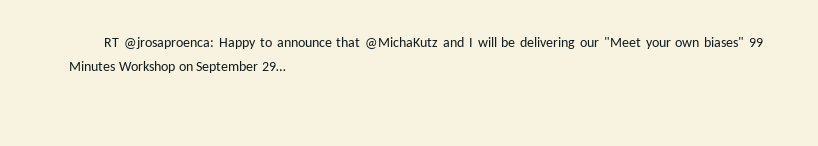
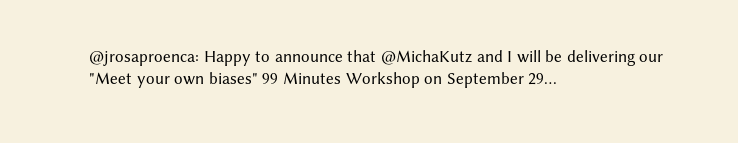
[104,38,120,47] RT -> (89, 58) none

